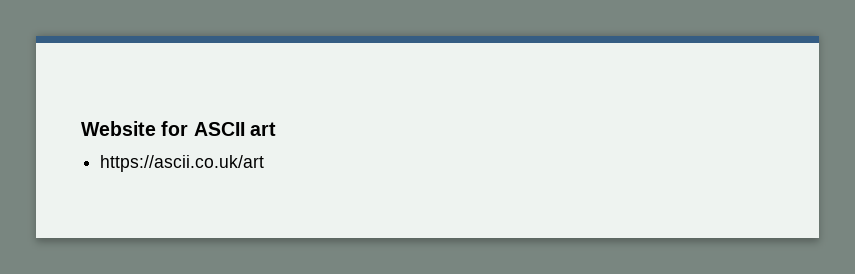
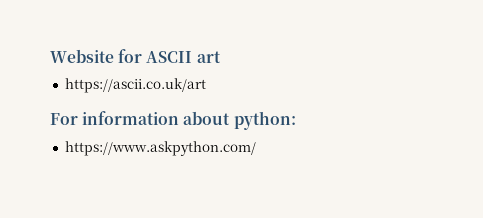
(265, 163) none -> [50,111,296,130] [64,141,256,156] // For information about python: // https://www.askpython.com/

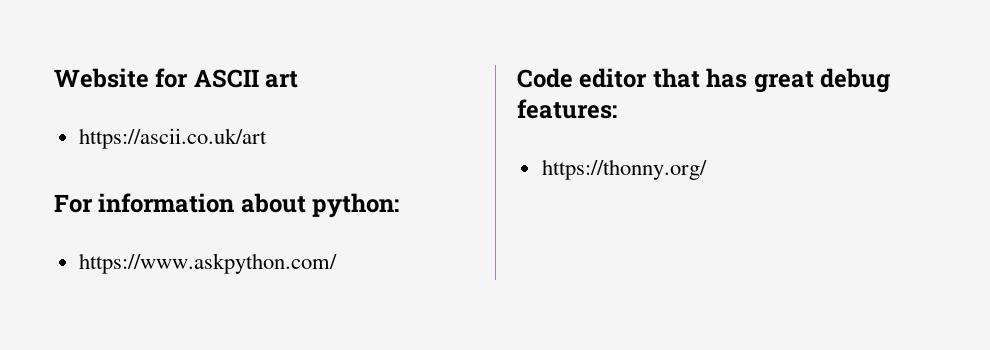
(256, 148) none -> [517,68,891,93] [517,99,617,119] [541,159,707,180] // Code editor that has great debug features: // https://thonny.org/

